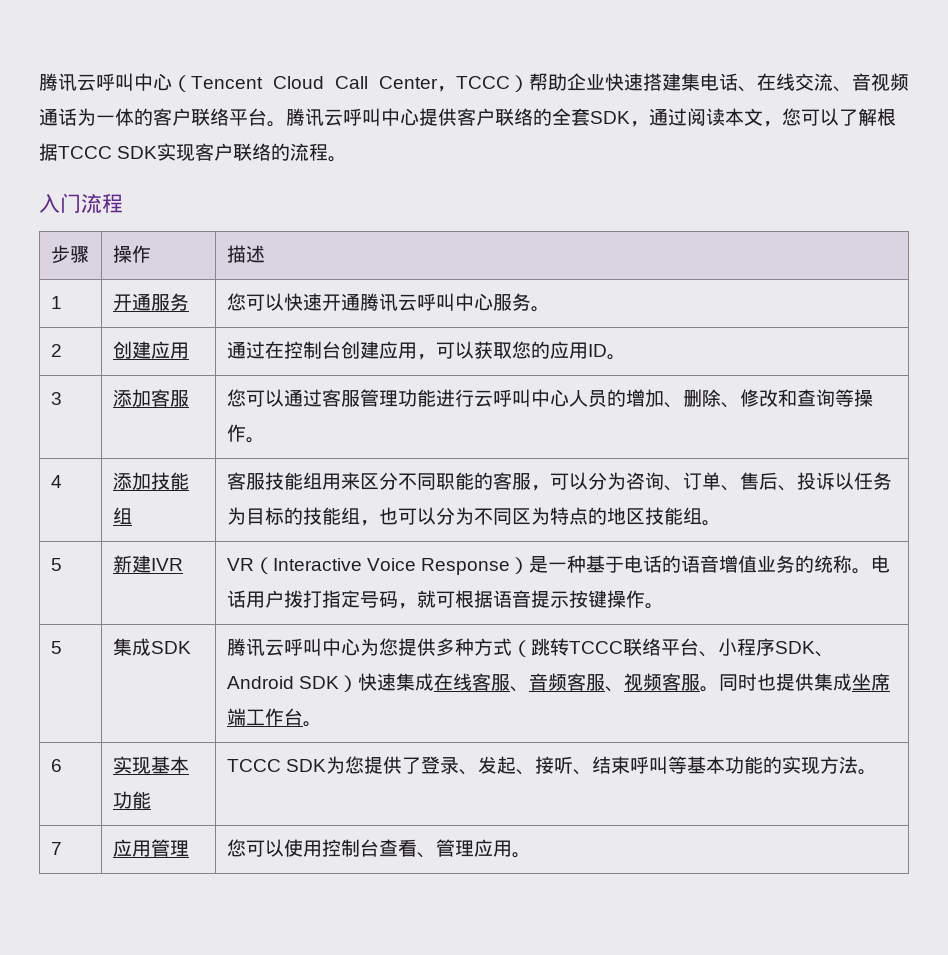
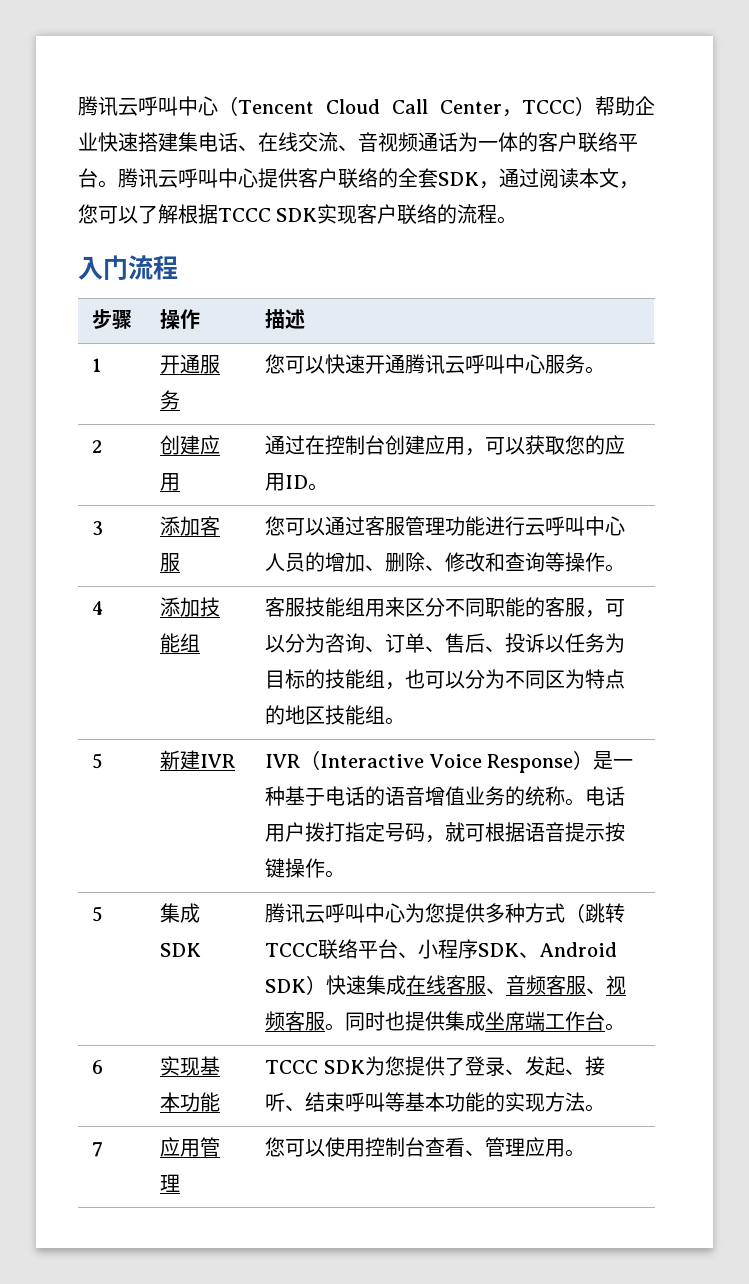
[226,558,254,571] VR -> [265,754,301,768] IVR

